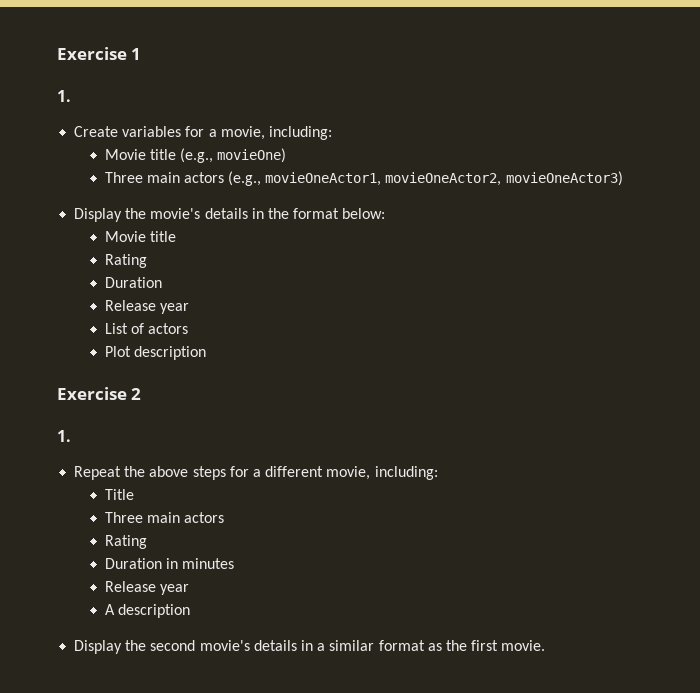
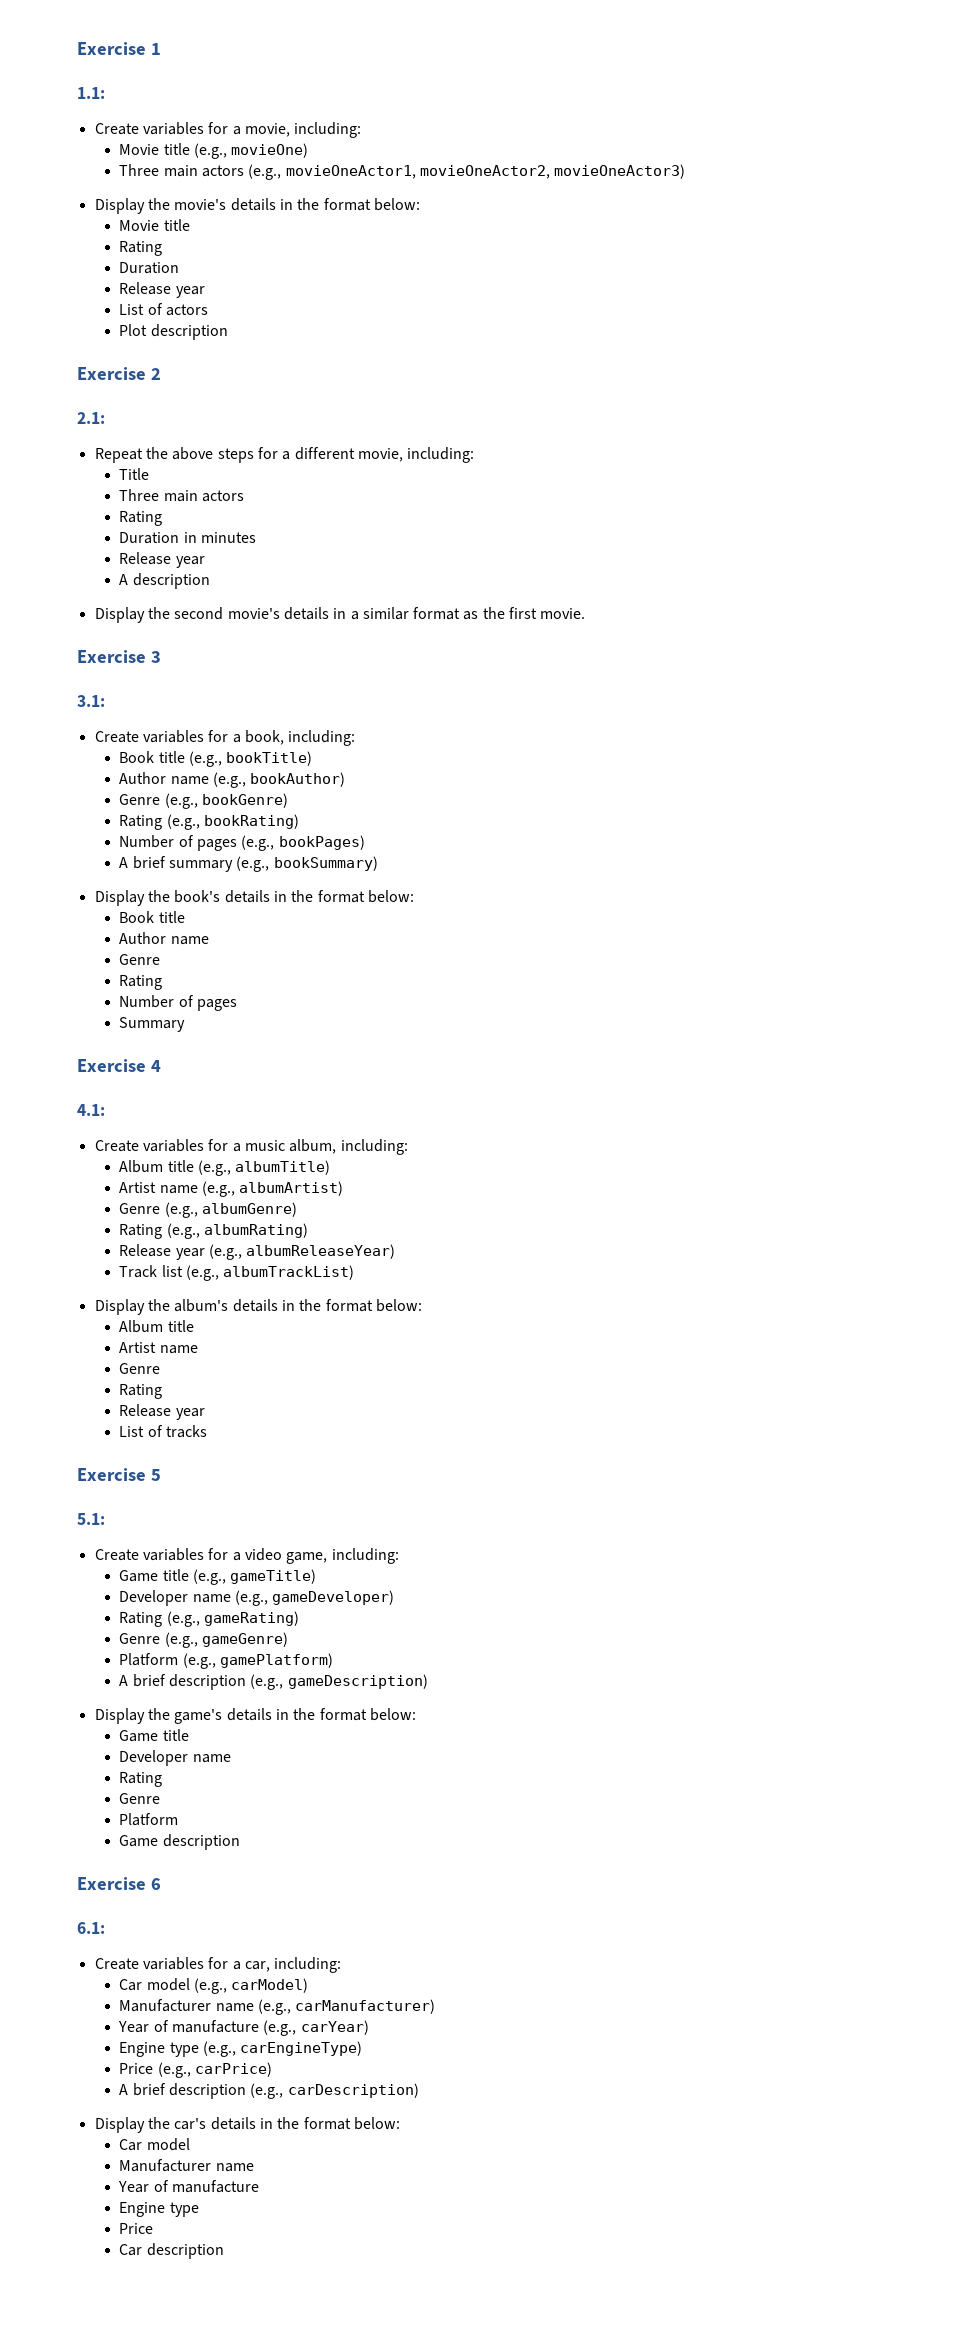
[57,90,71,102] 1. -> [77,87,105,99] 1.1:
[57,430,71,442] 1. -> [77,412,105,424] 2.1:
(546, 645) none -> [77,650,161,663] [77,695,105,707] [94,730,356,746] [119,751,313,767] [119,772,346,788] [119,793,288,809] [119,814,299,830] [119,835,365,851] [119,856,378,872] [94,890,414,906] [119,911,185,923] [119,932,209,945] [119,954,161,965] [119,975,163,990] [119,995,237,1011] [119,1017,186,1032] [77,1059,161,1072] [77,1104,105,1116] [94,1139,408,1155] [119,1160,331,1176] [119,1181,344,1197] [119,1202,297,1218] [119,1223,308,1239] [119,1244,396,1260] [119,1265,355,1281] [94,1299,422,1315] [119,1320,194,1333] [119,1342,198,1354] [119,1363,161,1374] [119,1384,163,1399] [119,1404,205,1420] [119,1425,207,1438] [77,1468,161,1481] [77,1513,105,1525] [94,1548,399,1564] [119,1569,317,1585] [119,1590,395,1606] [119,1611,299,1627] [119,1632,288,1648] [119,1653,333,1669] [119,1674,428,1690] [94,1708,416,1724] [119,1729,189,1742] [119,1750,231,1766] [119,1772,163,1787] [119,1793,161,1804] [119,1813,179,1826] [119,1834,240,1850] [77,1877,161,1890] [77,1922,105,1934] [94,1957,342,1973] [119,1978,309,1994] [119,1999,436,2015] [118,2020,369,2036] [119,2041,363,2057] [119,2062,272,2078] [119,2083,419,2099] [94,2117,400,2133] [119,2138,190,2151] [119,2159,254,2172] [118,2180,259,2193] [119,2202,199,2217] [119,2223,154,2234] [119,2243,224,2259] // Exercise 3 // 3.1: // Create variables for a book, including: // Book title (e.g., bookTitle) // Author name (e.g., bookAuthor) // Genre (e.g., bookGenre) // Rating (e.g., bookRating) // Number of pages (e.g., bookPages) // A brief summary (e.g., bookSummary) // Display the book's details in the format below: // Book title // Author name // Genre // Rating // Number of pages // Summary // Exercise 4 // 4.1: // Create variables for a music album, including: // Album title (e.g., albumTitle) // Artist name (e.g., albumArtist) // Genre (e.g., albumGenre) // Rating (e.g., albumRating) // Release year (e.g., albumReleaseYear) // Track list (e.g., albumTrackList) // Display the album's details in the format below: // Album title // Artist name // Genre // Rating // Release year // List of tracks // Exercise 5 // 5.1: // Create variables for a video game, including: // Game title (e.g., gameTitle) // Developer name (e.g., gameDeveloper) // Rating (e.g., gameRating) // Genre (e.g., gameGenre) // Platform (e.g., gamePlatform) // A brief description (e.g., gameDescription) // Display the game's details in the format below: // Game title // Developer name // Rating // Genre // Platform // Game description // Exercise 6 // 6.1: // Create variables for a car, including: // Car model (e.g., carModel) // Manufacturer name (e.g., carManufacturer) // Year of manufacture (e.g., carYear) // Engine type (e.g., carEngineType) // Price (e.g., carPrice) // A brief description (e.g., carDescription) // Display the car's details in the format below: // Car model // Manufacturer name // Year of manufacture // Engine type // Price // Car description

